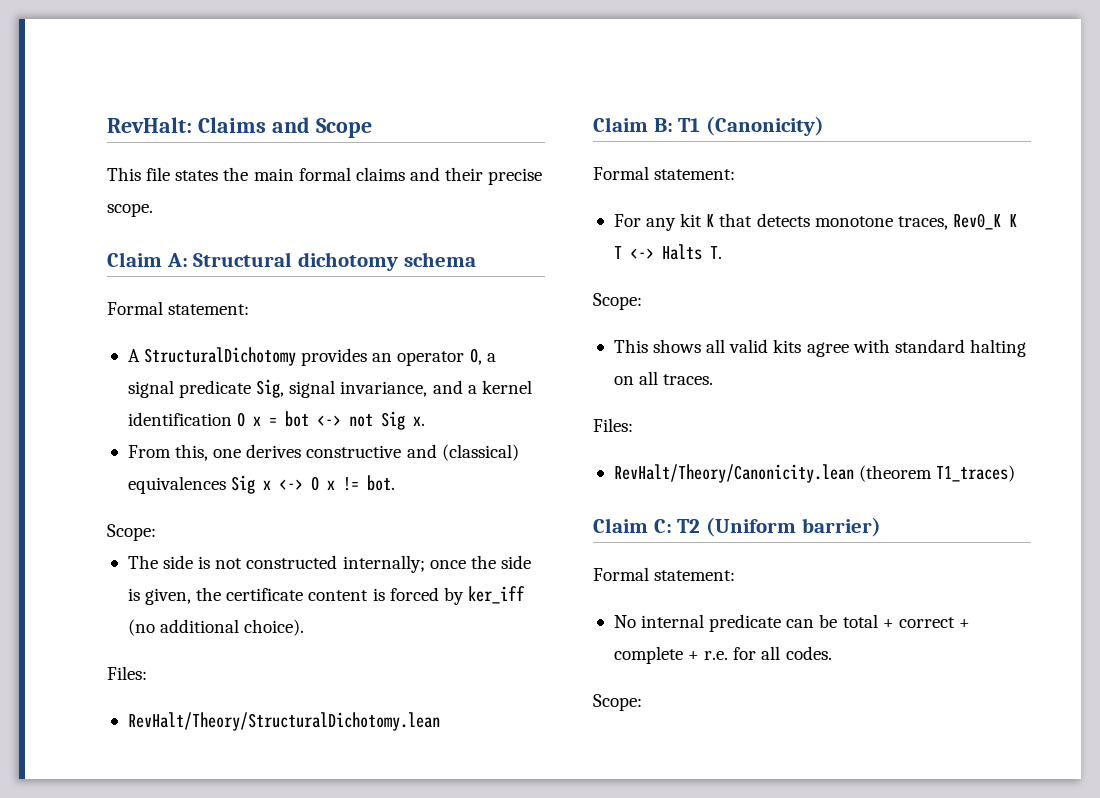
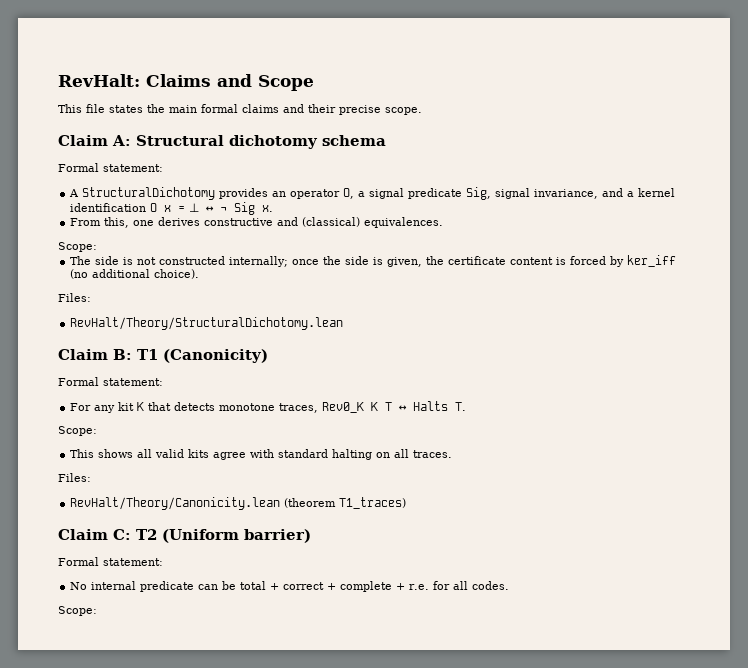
[285,411,374,427] bot <-> not -> [189,203,228,212] ⊥ ↔ ¬
[127,475,396,494] equivalences Sig x <-> O x != bot. -> [364,217,444,228] equivalences.
[629,248,654,259] <-> -> [399,405,408,411] ↔

